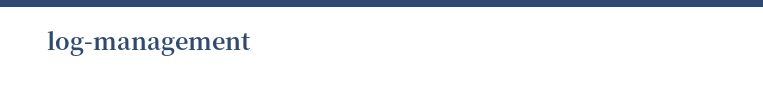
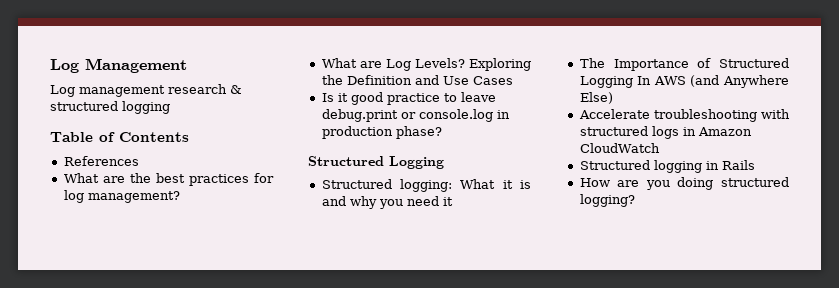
[47,31,251,56] log-management -> [50,58,187,73] [50,84,242,97] [50,101,170,114] [50,132,189,142] [63,156,139,166] [63,173,274,186] [63,190,180,203] [321,58,531,71] [321,75,513,85] [321,92,496,105] [321,109,510,122] [321,126,442,139] [308,156,444,169] [321,179,531,192] [321,196,453,209] [579,58,789,71] [579,75,789,88] [579,92,613,104] [578,109,790,122] [579,126,752,139] [579,143,660,153] [579,160,755,173] [579,177,789,190] [579,194,635,207] Log Management // Log management research & structured logging // Table of Contents // References // What are the best practices for log management? // What are Log Levels? Exploring the Definition and Use Cases // Is it good practice to leave debug.print or console.log in production phase? // Structured Logging // Structured logging: What it is and why you need it // The Importance of Structured Logging In AWS (and Anywhere Else) // Accelerate troubleshooting with structured logs in Amazon CloudWatch // Structured logging in Rails // How are you doing structured logging?

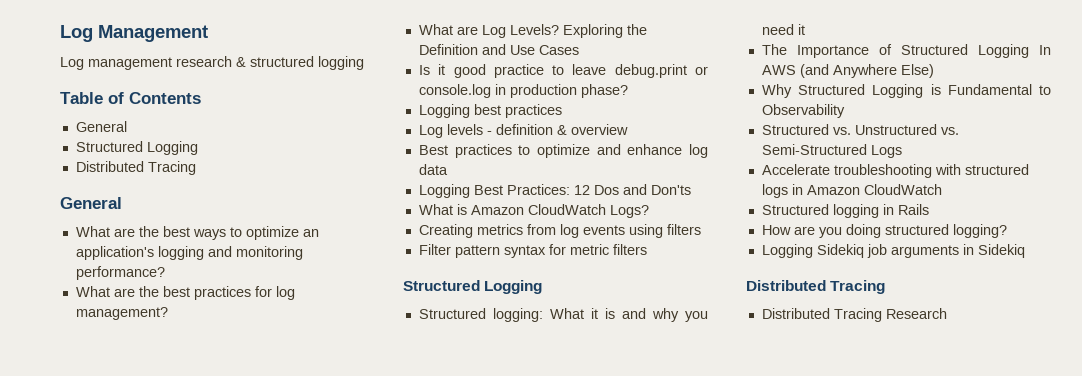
[63,156,139,166] References -> [75,121,127,132] [75,141,198,155] [75,161,196,175] [60,197,122,209] [75,226,319,240] [75,246,303,260] [75,266,165,280] General // Structured Logging // Distributed Tracing // General // What are the best ways to optimize an application's logging and monitoring performance?
(442, 132) none -> [418,104,562,118] [418,124,628,138] [418,144,708,158] [418,164,448,175] [418,184,691,198] [418,204,649,218] [418,224,701,238] [418,244,647,258] // Logging best practices // Log levels - definition & overview // Best practices to optimize and enhance log data // Logging Best Practices: 12 Dos and Don'ts // What is Amazon CloudWatch Logs? // Creating metrics from log events using filters // Filter pattern syntax for metric filters
(613, 98) none -> [761,84,1051,98] [761,104,845,118] [761,124,959,135] [761,144,902,158] // Why Structured Logging is Fundamental to Observability // Structured vs. Unstructured vs. Semi-Structured Logs
(635, 200) none -> [761,244,1025,258] [746,280,886,294] [761,308,947,322] // Logging Sidekiq job arguments in Sidekiq // Distributed Tracing // Distributed Tracing Research

